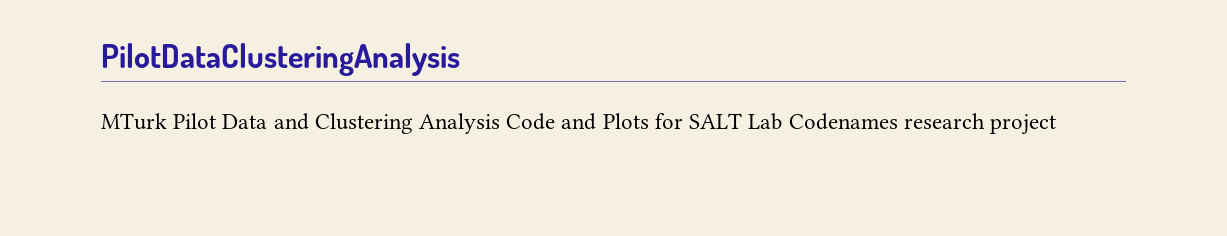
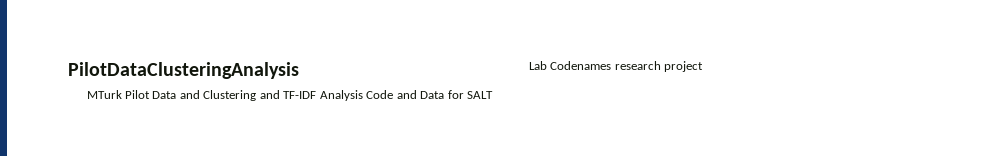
(413, 123) none -> [259,90,317,99] and TF-IDF
[602,113,649,129] Plots -> [420,91,445,99] Data

